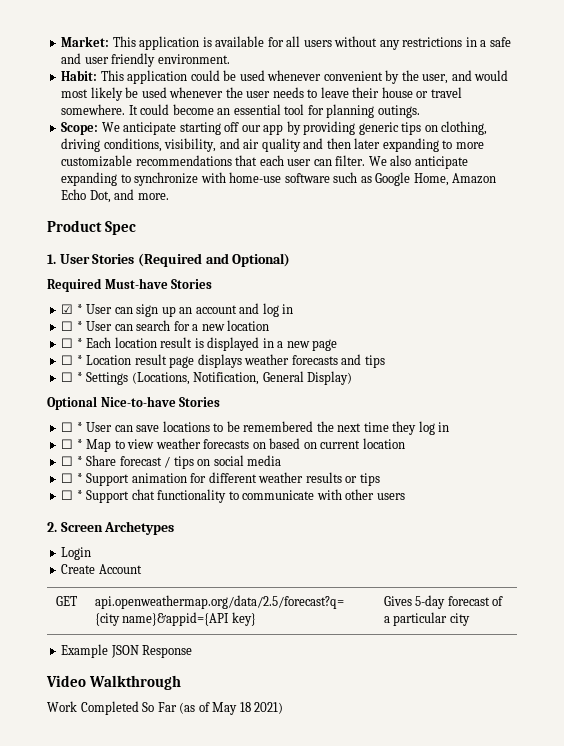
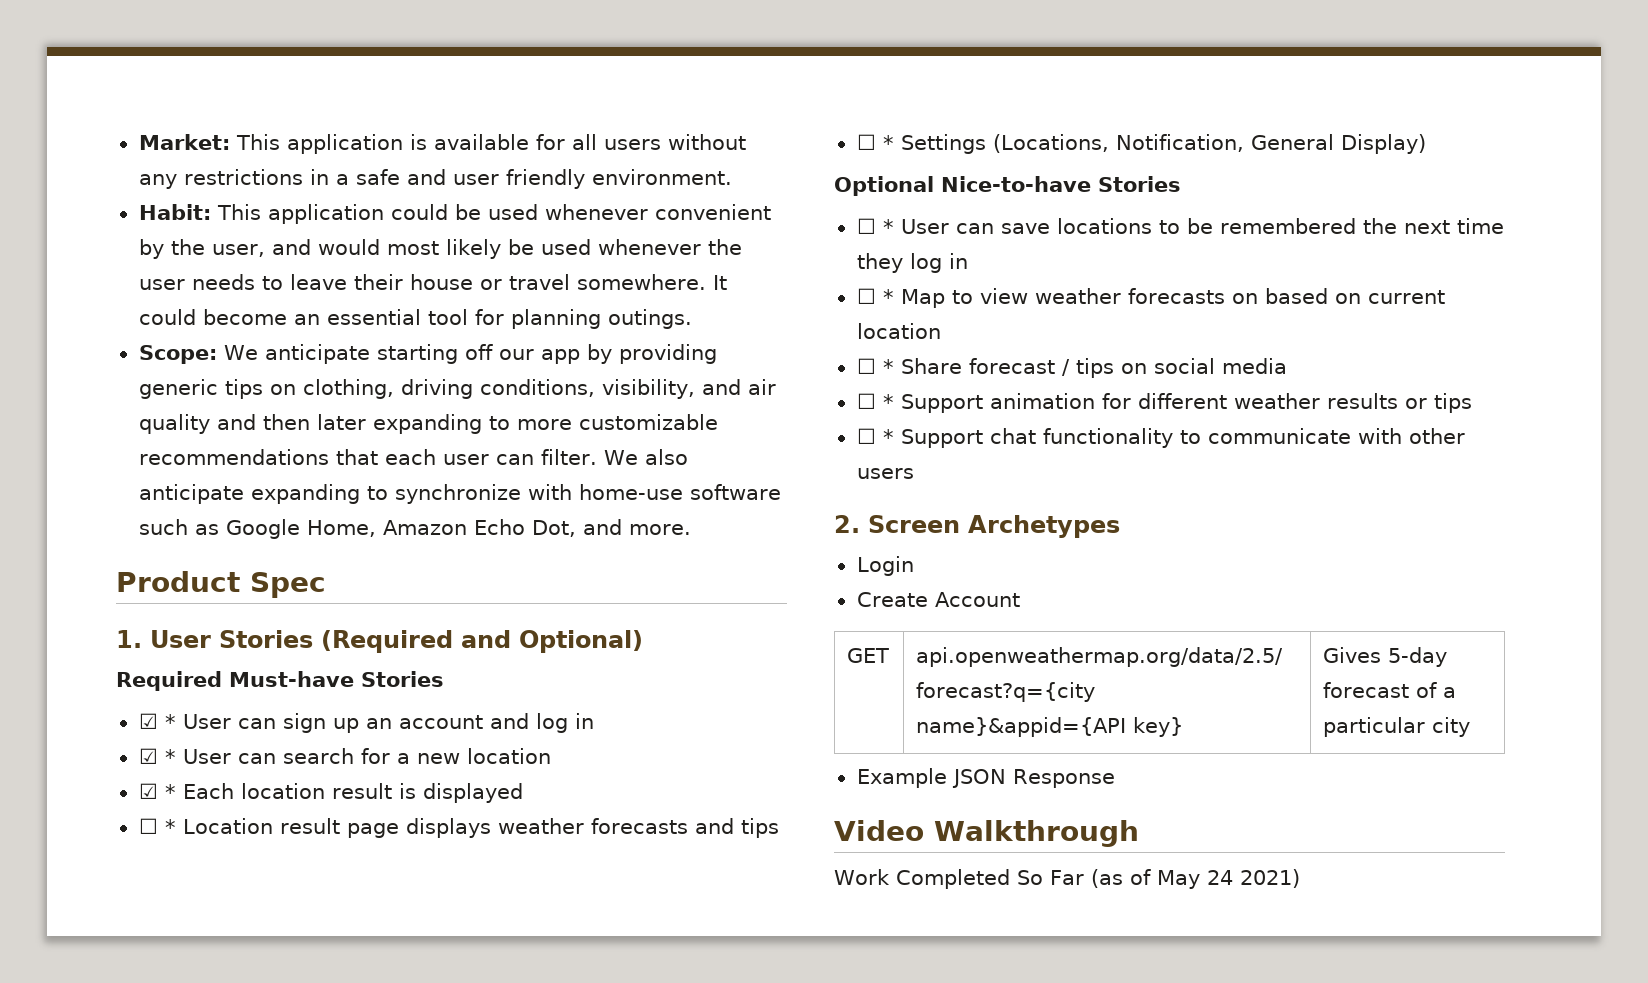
[61,321,74,331] ☐ -> [138,748,158,764] ☑
[61,338,74,348] ☐ -> [138,783,158,799] ☑
[262,338,338,351] in a new page -> (523, 793) none
[239,702,251,712] 18 -> [1206,870,1233,885] 24

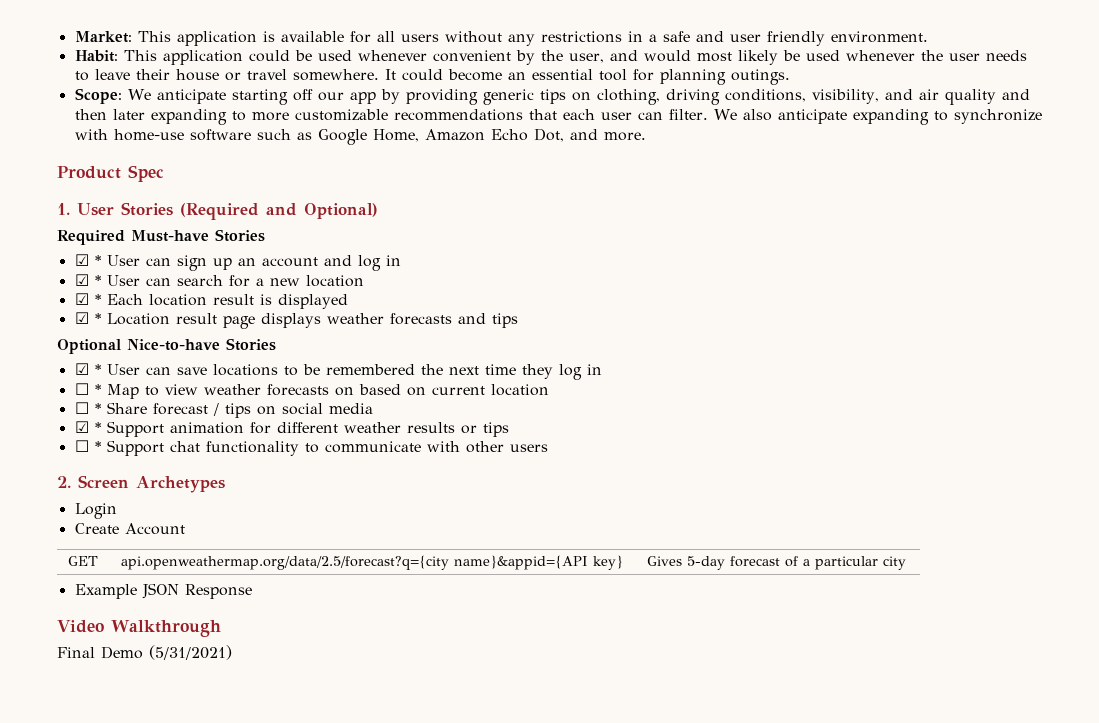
[138,818,158,834] ☐ -> [74,312,89,324] ☑
[856,134,1426,154] // ☐ * Settings (Locations, Notification, General Display) -> (518, 320) none
[856,218,876,234] ☐ -> [74,363,89,375] ☑
[856,393,876,409] ☐ -> [74,421,89,433] ☑
[834,869,1300,889] Work Completed So Far (as of May 24 2021) -> [57,645,232,660] Final Demo (5/31/2021)

